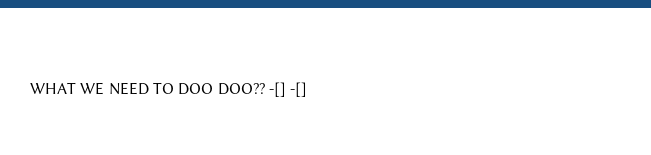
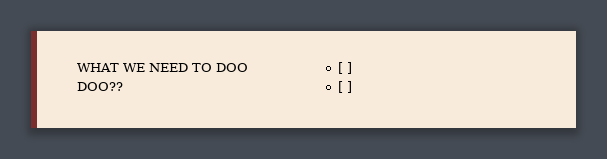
[268,82,308,97] -[] -[] -> [337,62,352,74] [337,81,352,93] // [ ] // [ ]

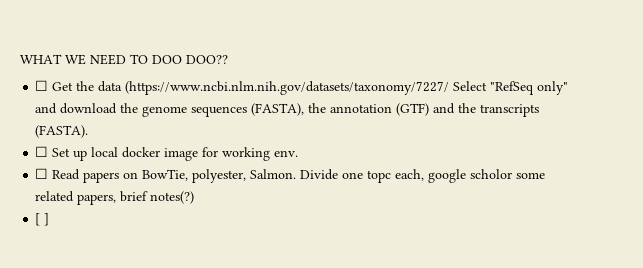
[337,62,352,74] [ ] -> [35,80,569,95] [35,103,540,117] [35,125,89,138] [35,146,299,161] [35,168,546,183] [35,191,195,205] ☐ Get the data (https://www.ncbi.nlm.nih.gov/datasets/taxonomy/7227/ Select "RefSeq only" and download the genome sequences (FASTA), the annotation (GTF) and the transcripts (FASTA). // ☐ Set up local docker image for working env. // ☐ Read papers on BowTie, polyester, Salmon. Divide one topc each, google scholor some related papers, brief notes(?)

